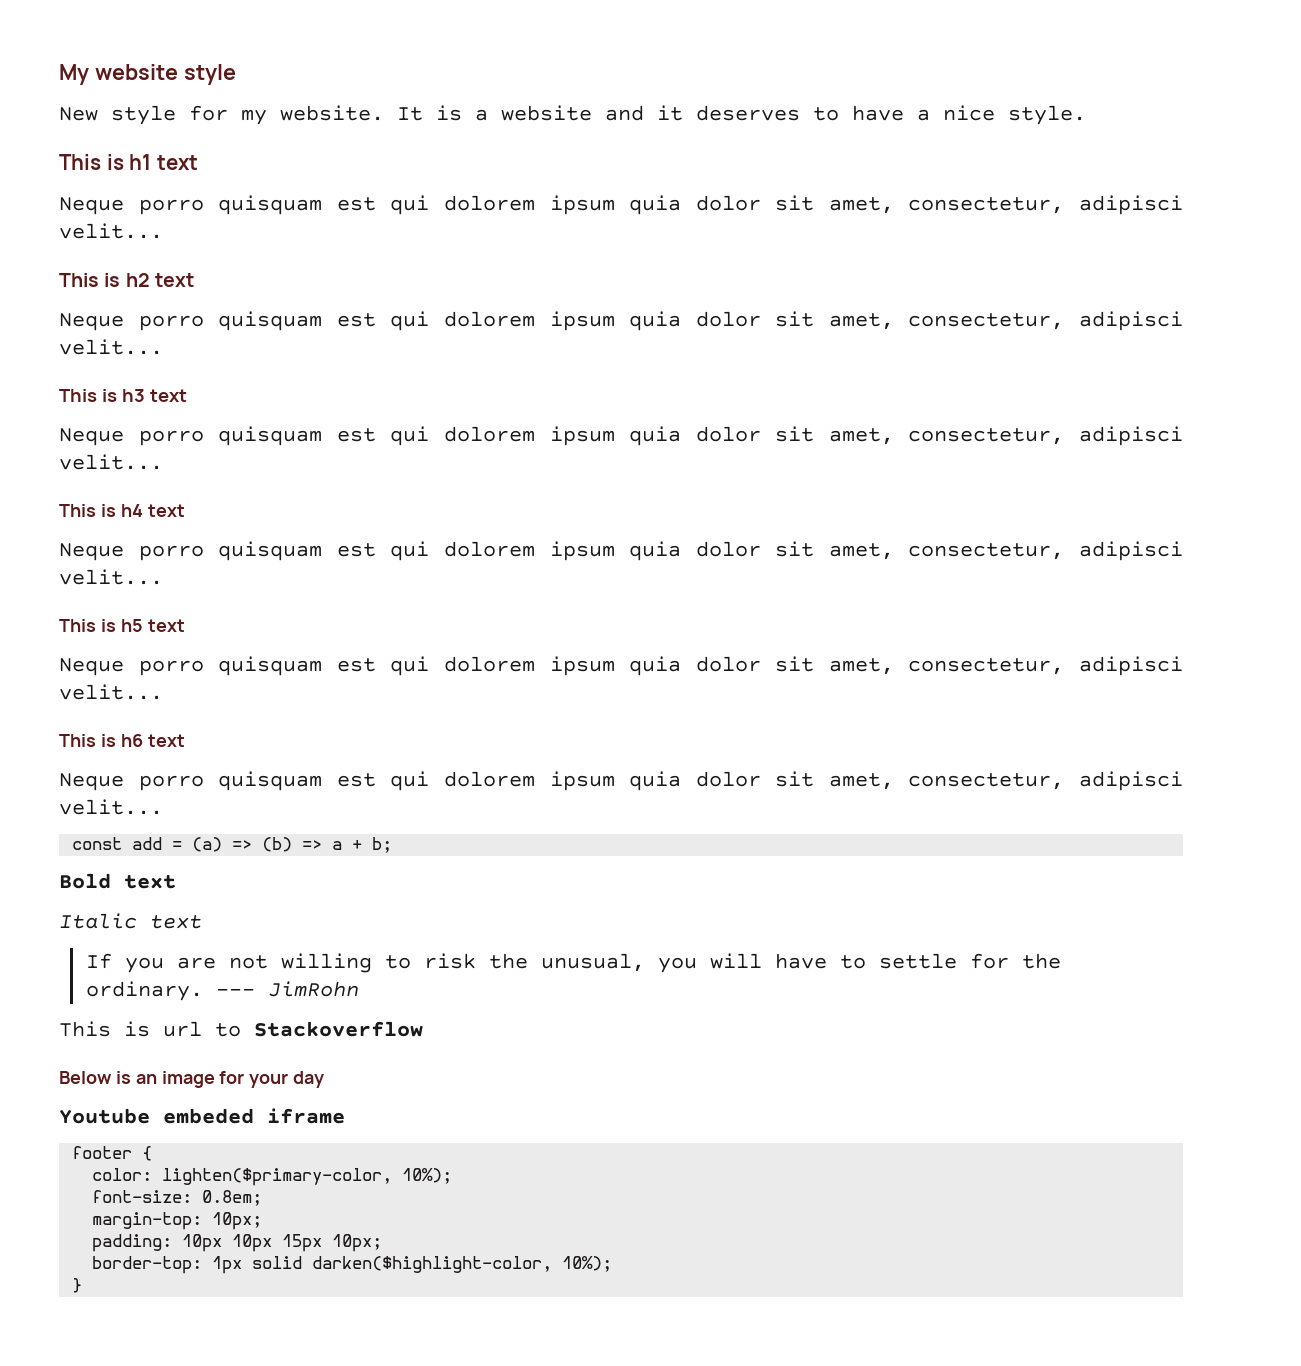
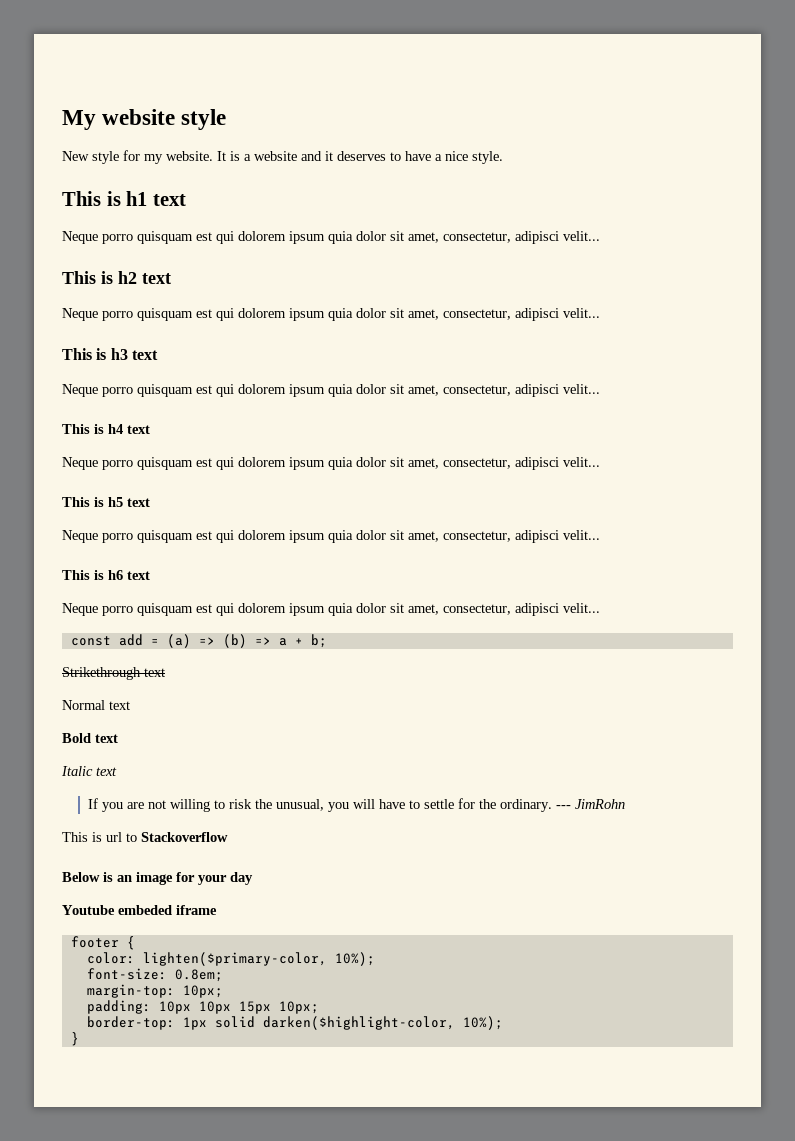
(393, 845) none -> [62,667,165,680] [62,700,130,710] // Strikethrough text // Normal text

